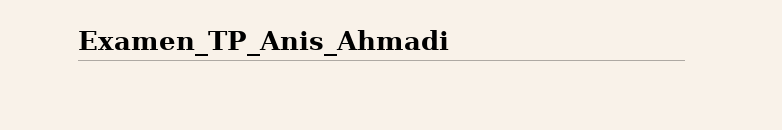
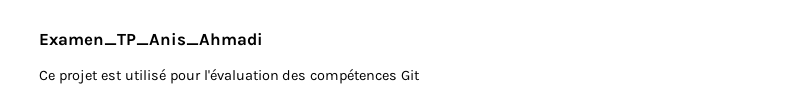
(449, 43) none -> [39,68,421,84] // Ce projet est utilisé pour l'évaluation des compétences Git

